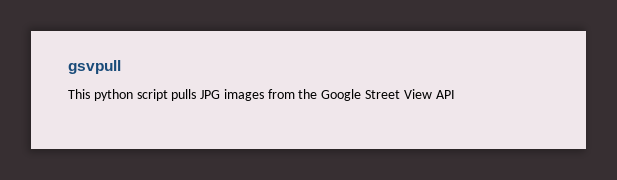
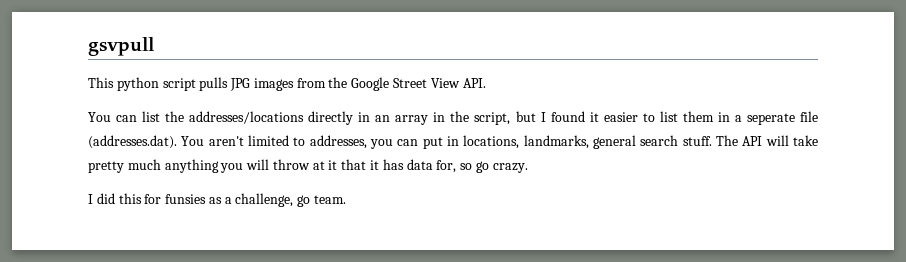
[435,90,455,99] API -> [462,78,486,88] [88,111,818,125] [88,135,819,149] [88,159,528,173] [88,193,347,207] API. // You can list the addresses/locations directly in an array in the script, but I found it easier to list them in a seperate file (addresses.dat). You aren't limited to addresses, you can put in locations, landmarks, general search stuff. The API will take pretty much anything you will throw at it that it has data for, so go crazy. // I did this for funsies as a challenge, go team.

